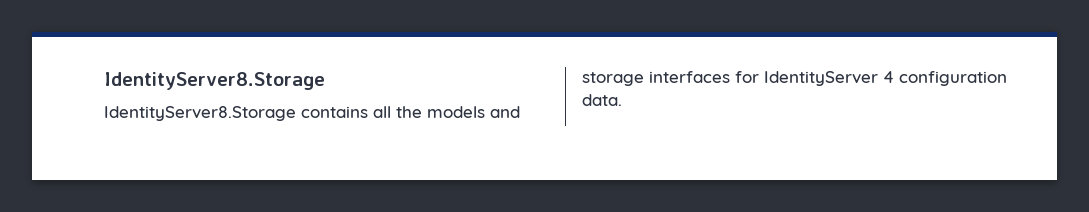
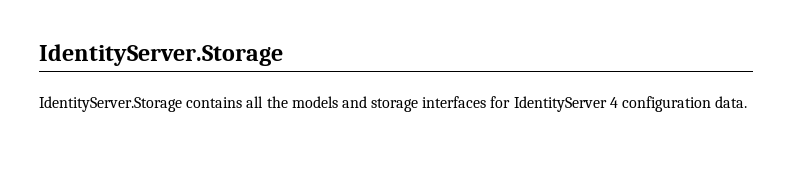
[104,72,325,90] [104,106,296,121] IdentityServer8.Storage // IdentityServer8.Storage -> [39,44,283,66] [39,96,182,112] IdentityServer.Storage // IdentityServer.Storage

